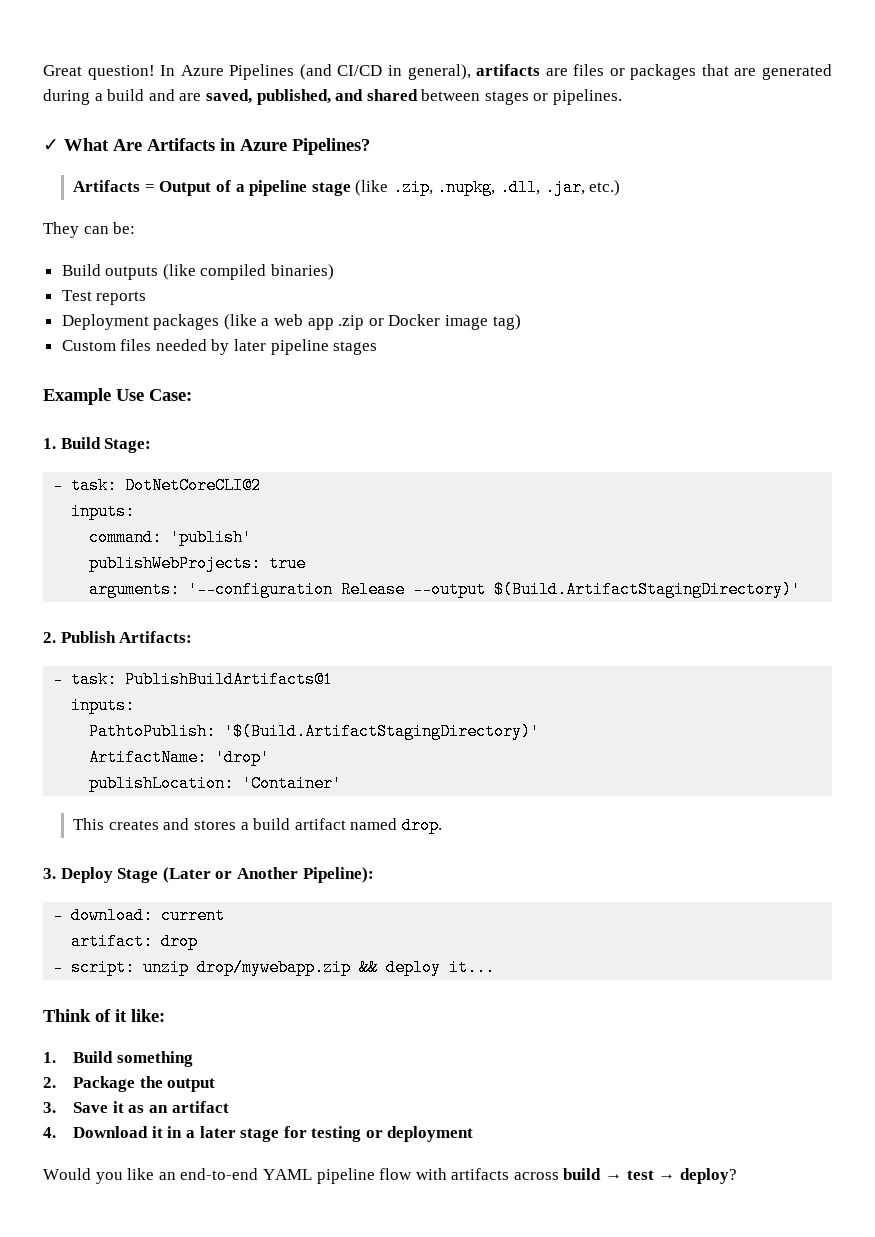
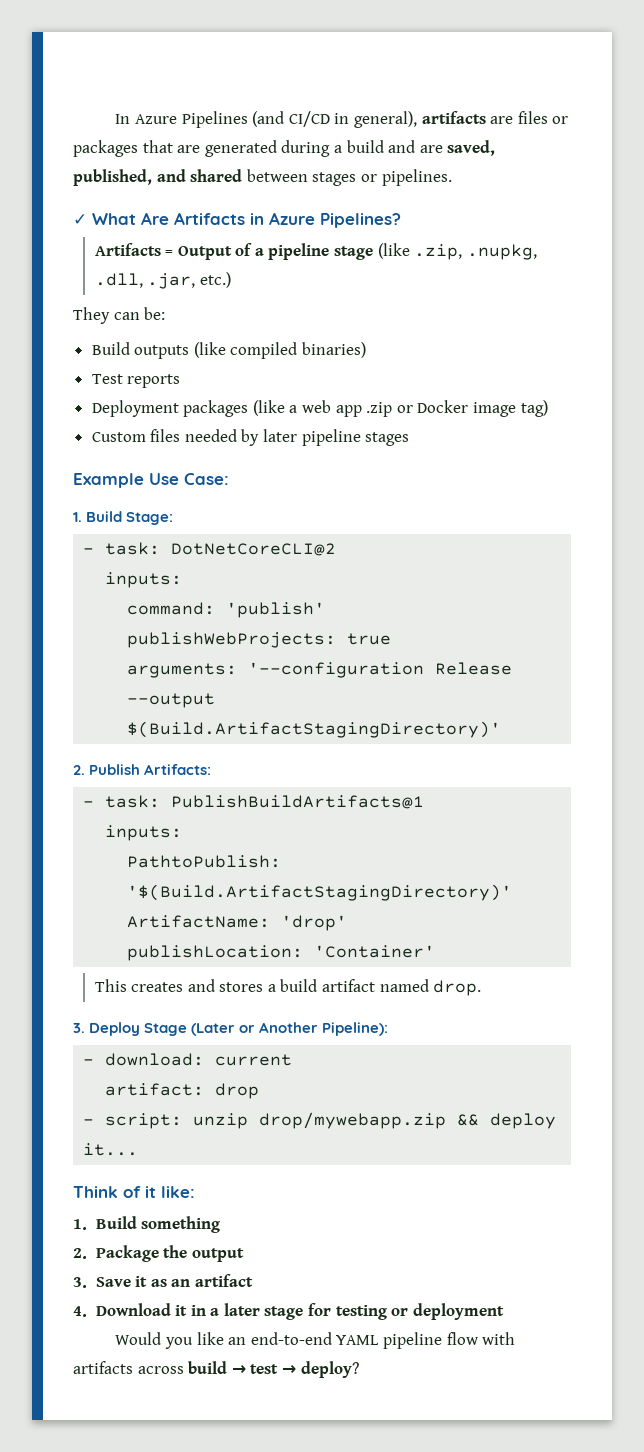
[43,65,155,80] Great question! -> (115, 119) none

